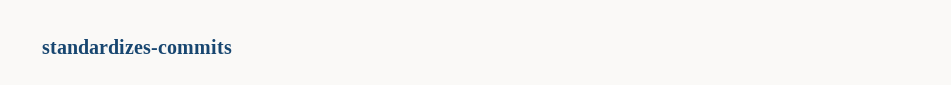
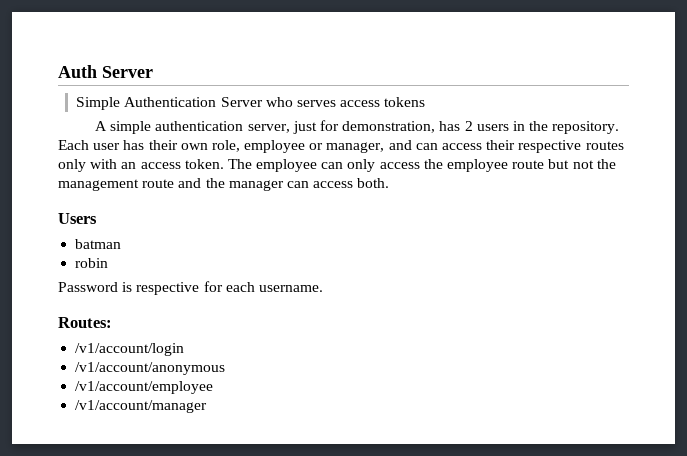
[42,39,232,54] standardizes-commits -> [58,65,153,78] [76,97,426,110] [95,120,620,134] [58,140,624,153] [58,159,616,172] [58,178,390,191] [58,213,97,224] [75,239,122,249] [75,258,109,268] [58,281,323,295] [58,317,112,328] [75,343,185,356] [75,362,226,375] [75,381,214,394] [75,400,208,413] Auth Server // Simple Authentication Server who serves access tokens // A simple authentication server, just for demonstration, has 2 users in the repository. Each user has their own role, employee or manager, and can access their respective routes only with an access token. The employee can only access the employee route but not the management route and the manager can access both. // Users // batman // robin // Password is respective for each username. // Routes: // /v1/account/login // /v1/account/anonymous // /v1/account/employee // /v1/account/manager

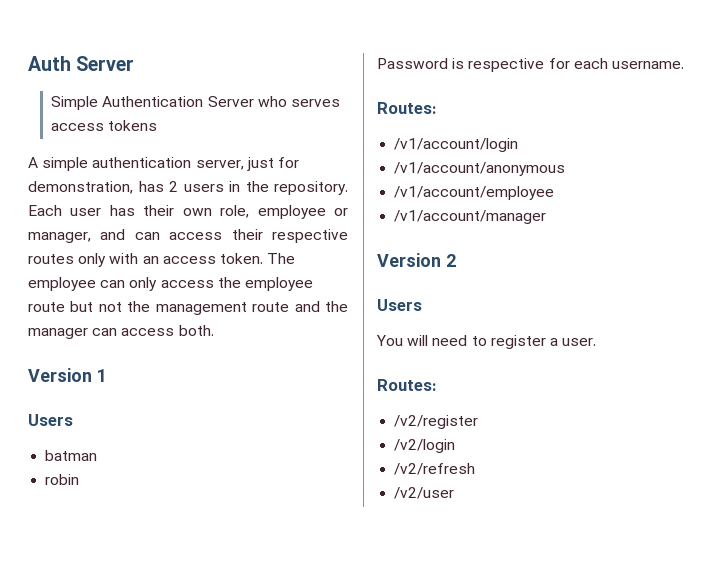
(390, 183) none -> [28,368,107,382] // Version 1
(208, 406) none -> [377,253,456,267] [377,299,422,311] [376,335,597,349] [377,379,436,391] [394,415,479,429] [394,439,456,453] [394,463,476,475] [394,487,455,499] // Version 2 // Users // You will need to register a user. // Routes: // /v2/register // /v2/login // /v2/refresh // /v2/user

